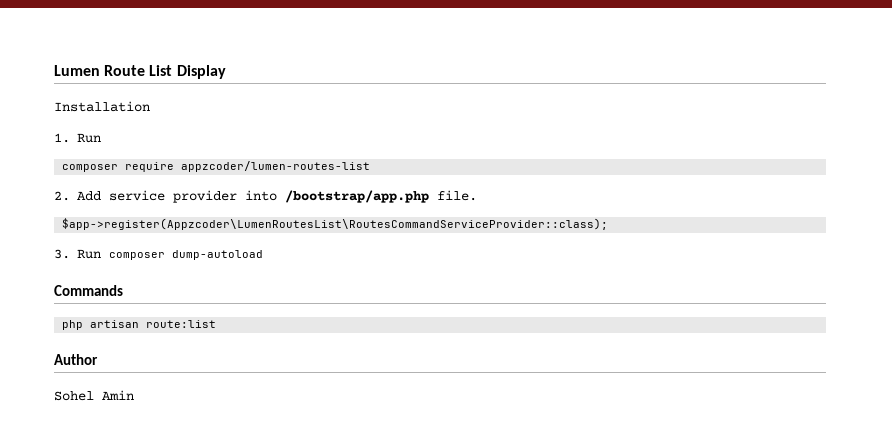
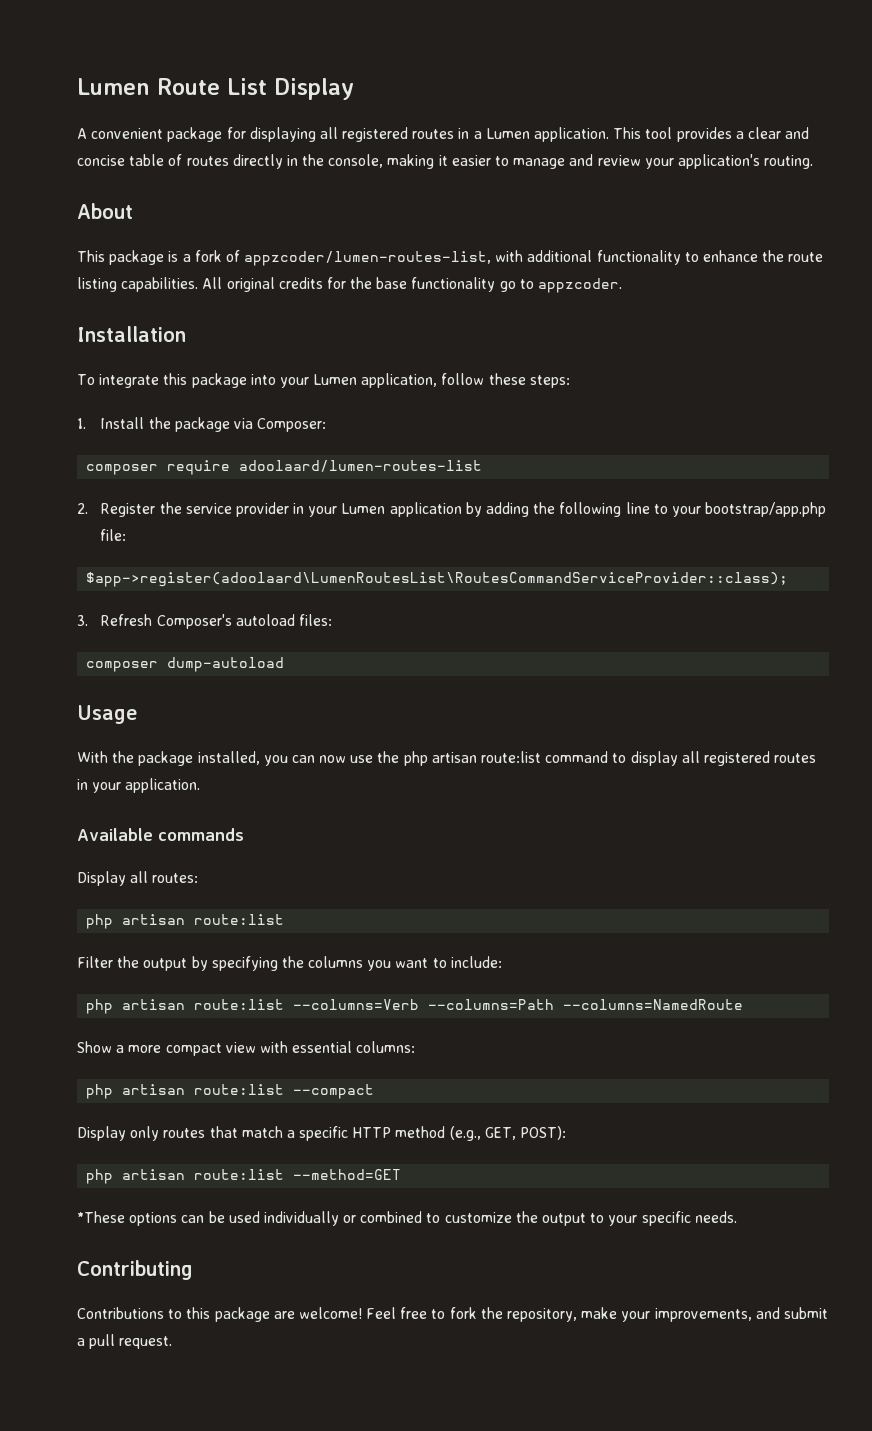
[54,101,150,112] [54,133,101,143] Installation // 1. Run -> [77,127,810,142] [77,154,814,169] [77,203,133,219] [77,250,824,266] [77,277,623,293] [77,326,186,342] [77,373,570,388] [77,417,327,432] A convenient package for displaying all registered routes in a Lumen application. This tool provides a clear and concise table of routes directly in the console, making it easier to manage and review your application's routing. // About // This package is a fork of appzcoder/lumen-routes-list, with additional functionality to enhance the route listing capabilities. All original credits for the base functionality go to appzcoder. // Installation // To integrate this package into your Lumen application, follow these steps: // 1. Install the package via Composer:
[181,161,371,172] appzcoder/lumen-routes-list -> [239,460,483,472] adoolaard/lumen-routes-list
[77,190,477,203] [62,218,609,230] [54,249,263,260] [54,285,123,296] [62,320,217,330] [54,354,98,365] [54,390,134,401] Add service provider into /bootstrap/app.php file. // $app->register(Appzcoder\LumenRoutesList\RoutesCommandServiceProvider::class); // 3. Run composer dump-autoload // Commands // php artisan route:list // Author // Sohel Amin -> [100,502,827,517] [100,529,127,541] [86,572,789,587] [77,614,332,629] [86,657,285,672] [77,705,137,724] [77,751,817,766] [77,778,201,793] [77,828,244,841] [77,871,199,886] [86,914,285,929] [77,956,502,971] [86,999,744,1014] [77,1041,416,1056] [86,1084,375,1099] [77,1126,567,1141] [86,1169,402,1184] [77,1211,737,1226] [77,1260,193,1280] [77,1307,828,1322] [77,1334,173,1349] Register the service provider in your Lumen application by adding the following line to your bootstrap/app.php file: // $app->register(adoolaard\LumenRoutesList\RoutesCommandServiceProvider::class); // 3. Refresh Composer's autoload files: // composer dump-autoload // Usage // With the package installed, you can now use the php artisan route:list command to display all registered routes in your application. // Available commands // Display all routes: // php artisan route:list // Filter the output by specifying the columns you want to include: // php artisan route:list --columns=Verb --columns=Path --columns=NamedRoute // Show a more compact view with essential columns: // php artisan route:list --compact // Display only routes that match a specific HTTP method (e.g., GET, POST): // php artisan route:list --method=GET // *These options can be used individually or combined to customize the output to your specific needs. // Contributing // Contributions to this package are welcome! Feel free to fork the repository, make your improvements, and submit a pull request.

